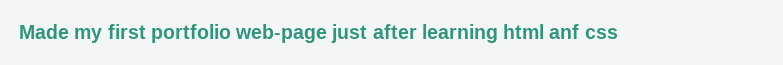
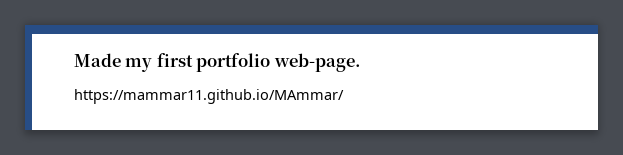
[235,24,618,43] web-page just after learning html anf css -> [273,53,361,72] [74,89,344,104] web-page. // https://mammar11.github.io/MAmmar/

